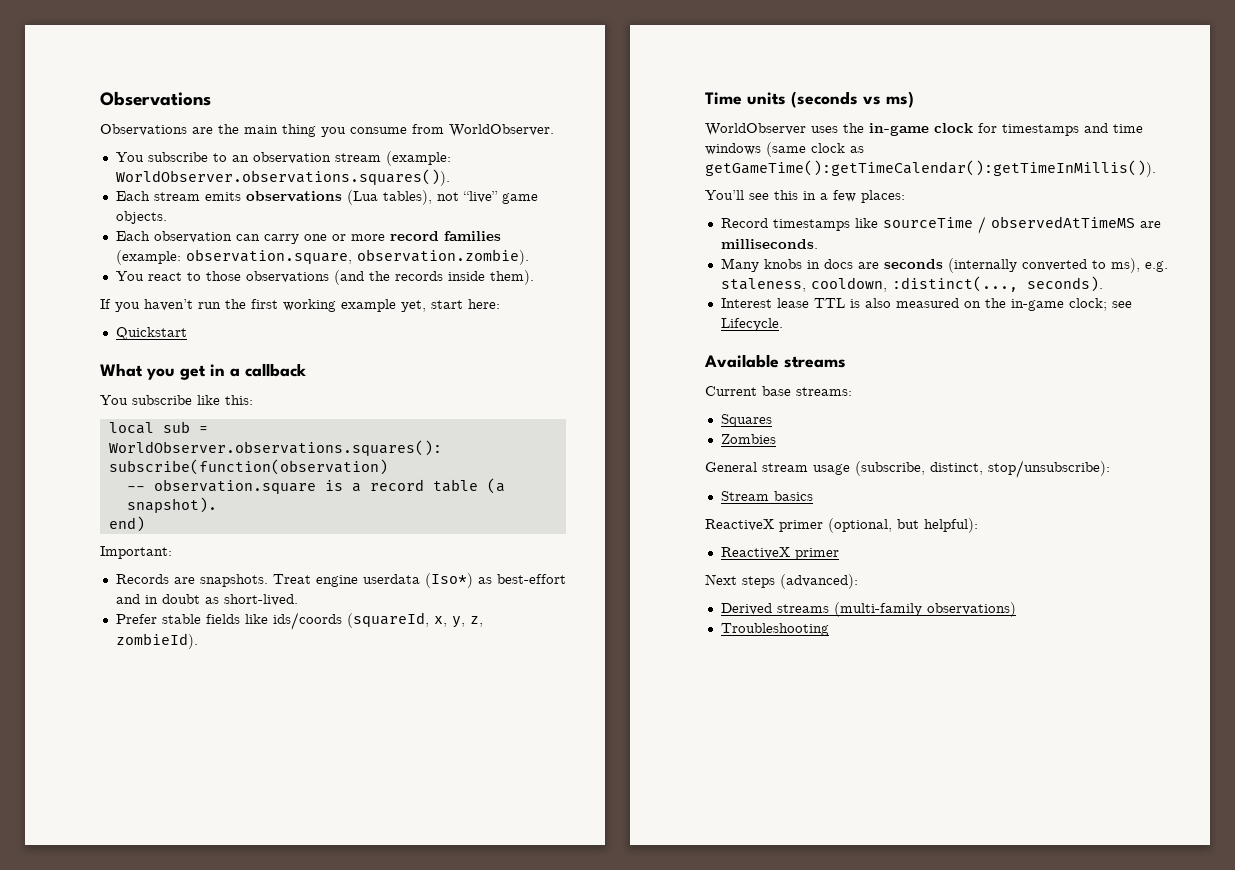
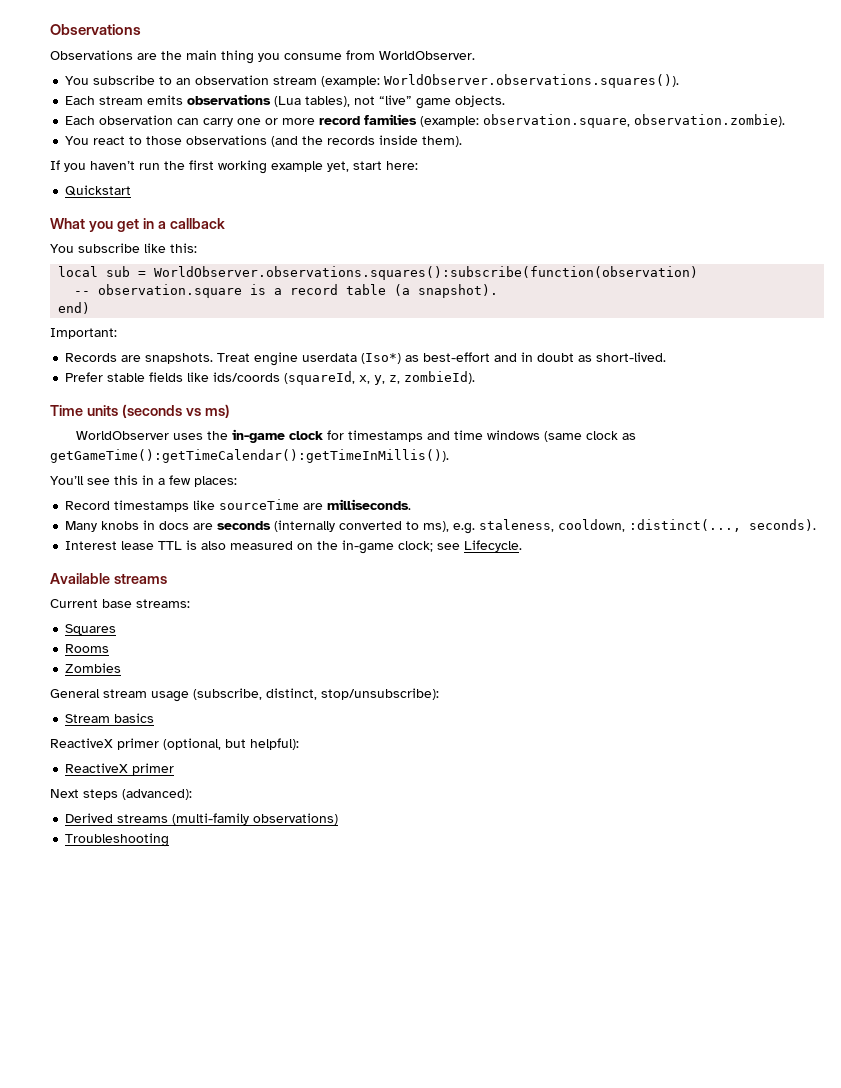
[977,216,1135,234] / observedAtTimeMS -> (300, 504) none
(772, 420) none -> [65,644,110,653] // Rooms

